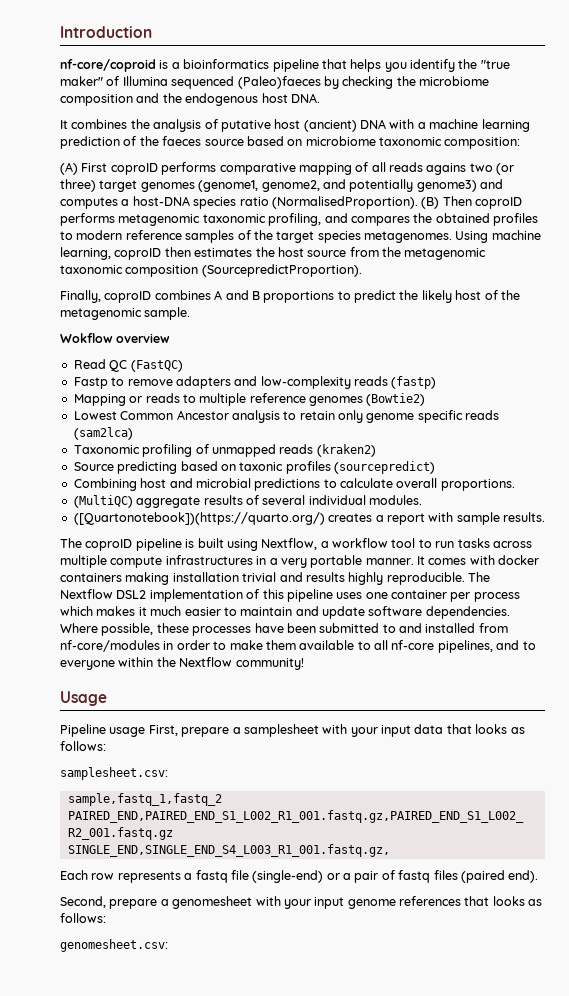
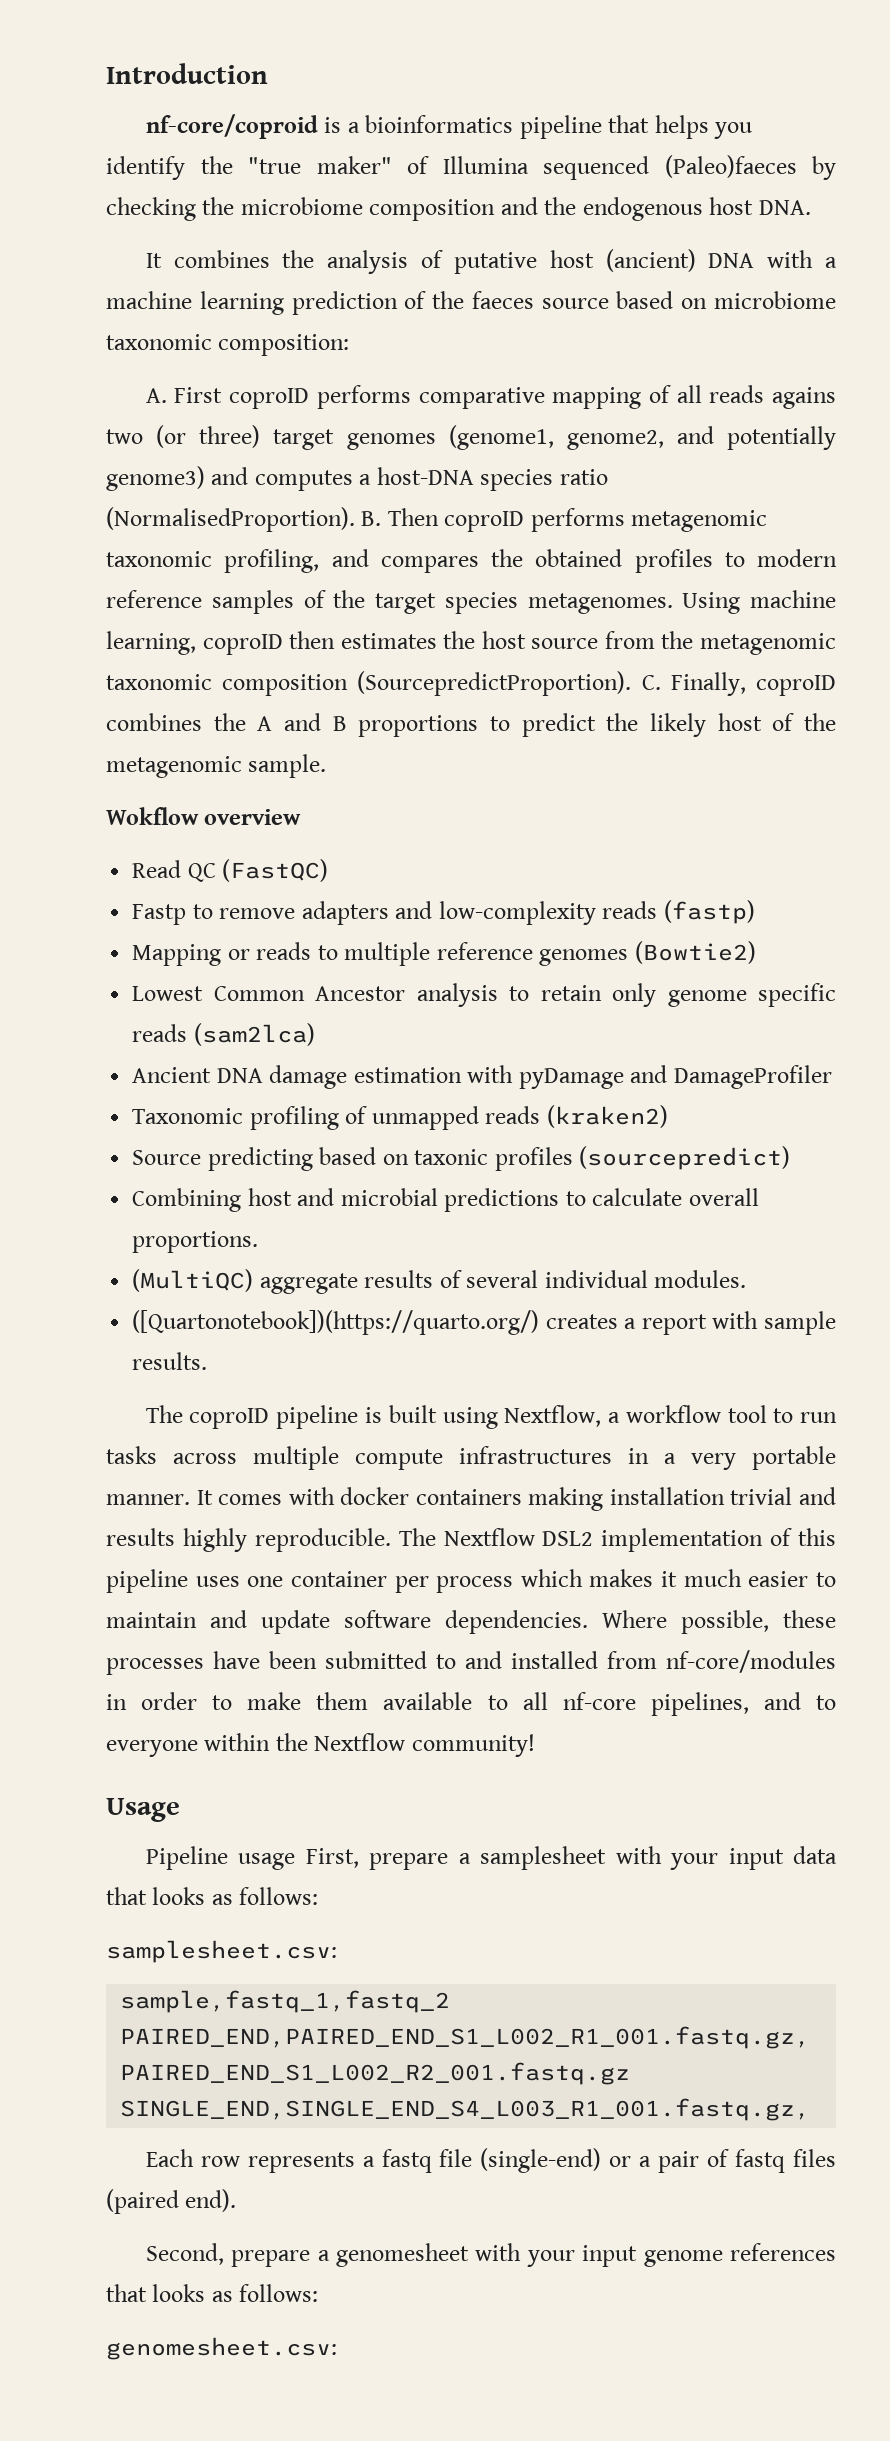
[60,162,78,175] (A) -> [145,388,167,403] A.
[421,197,440,209] (B) -> [361,511,382,526] B.
(362, 270) // -> [641,675,661,690] C.
(211, 295) none -> [213,713,246,731] the
(133, 433) none -> [132,1065,832,1089] // Ancient DNA damage estimation with pyDamage and DamageProfiler

